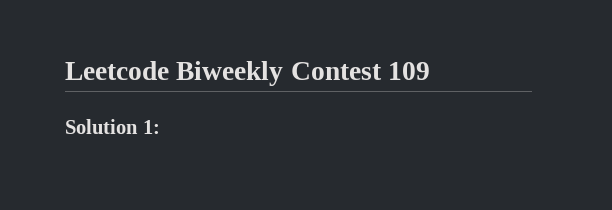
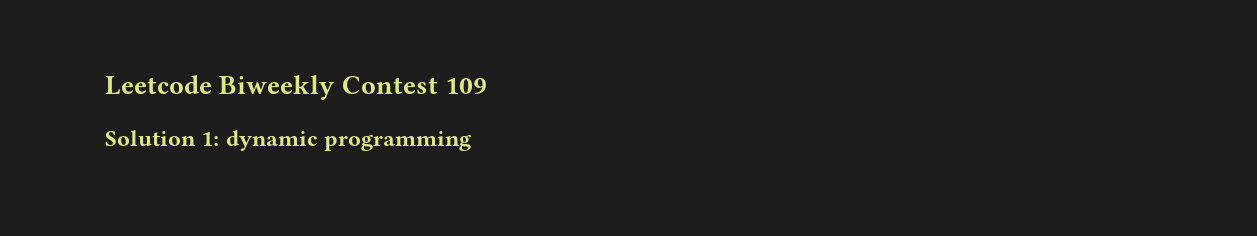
(160, 127) none -> [225,130,472,151] dynamic programming

